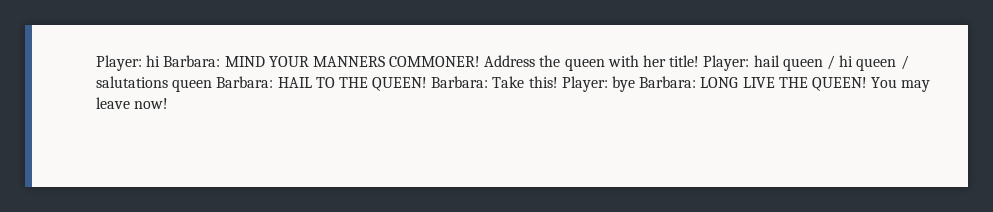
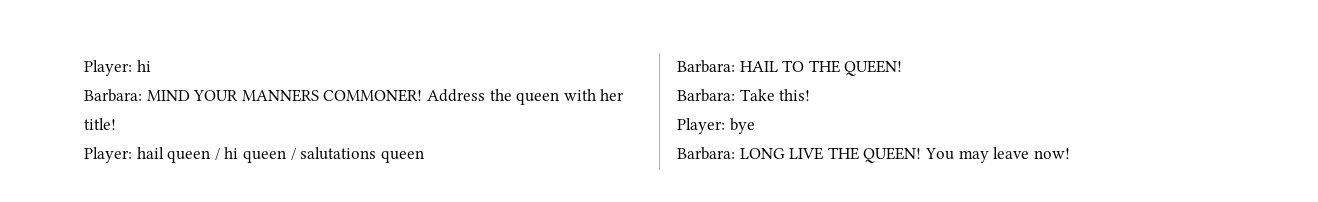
(161, 61) none -> (151, 66) //
(700, 61) none -> (116, 124) //
(213, 85) none -> (424, 156) //
(428, 84) none -> (903, 68) //
(558, 82) none -> (811, 95) //
(636, 84) none -> (755, 126) //

